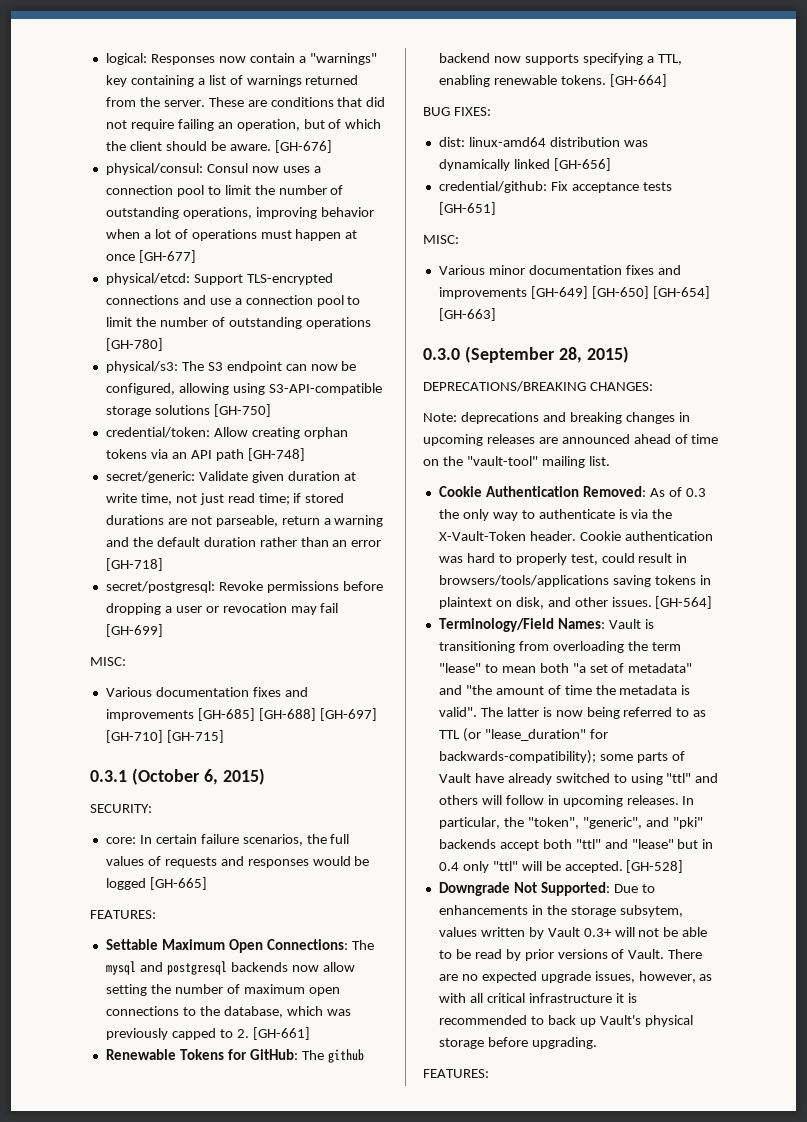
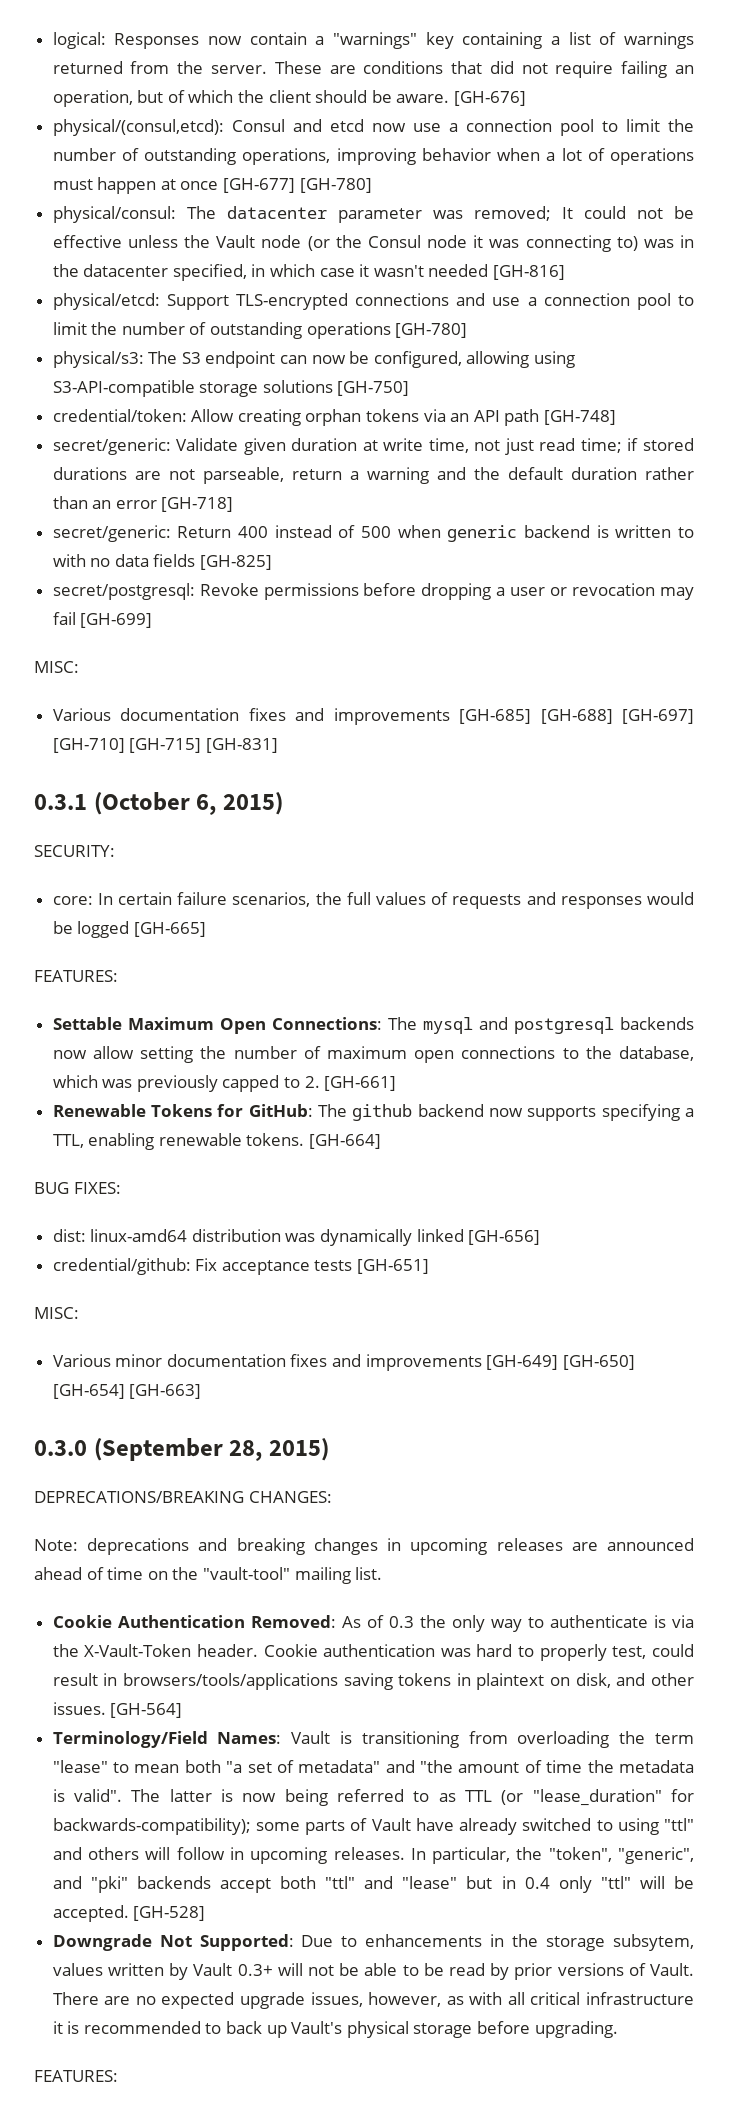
[105,163,310,175] physical/consul: Consul now uses -> [52,119,441,136] physical/(consul,etcd): Consul and etcd now use
(196, 256) none -> [299,178,372,193] [52,206,694,223] [52,235,694,252] [52,264,566,281] [GH-780] // physical/consul: The datacenter parameter was removed; It could not be effective unless the Vault node (or the Consul node it was connecting to) was in the datacenter specified, in which case it wasn't needed [GH-816]
(163, 564) none -> [52,525,694,542] [52,554,273,570] // secret/generic: Return 400 instead of 500 when generic backend is written to with no data fields [GH-825]
(224, 736) none -> [205,738,278,753] [GH-831]

